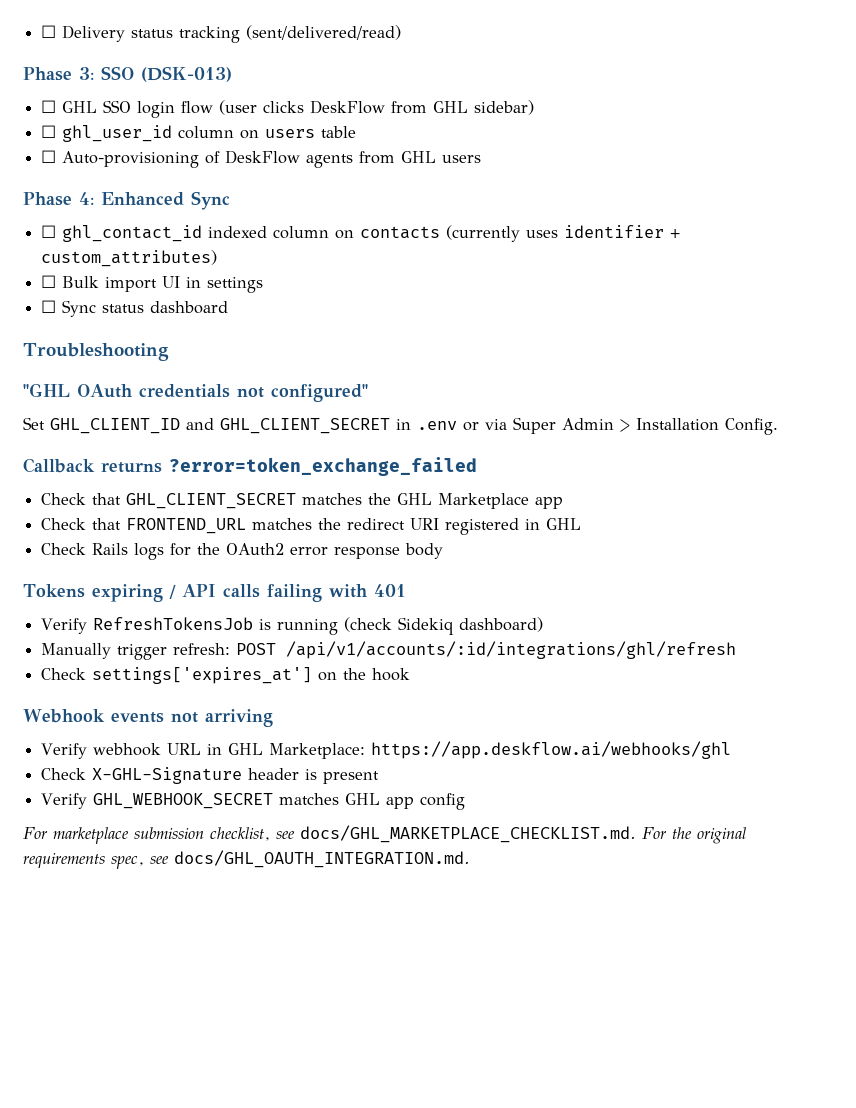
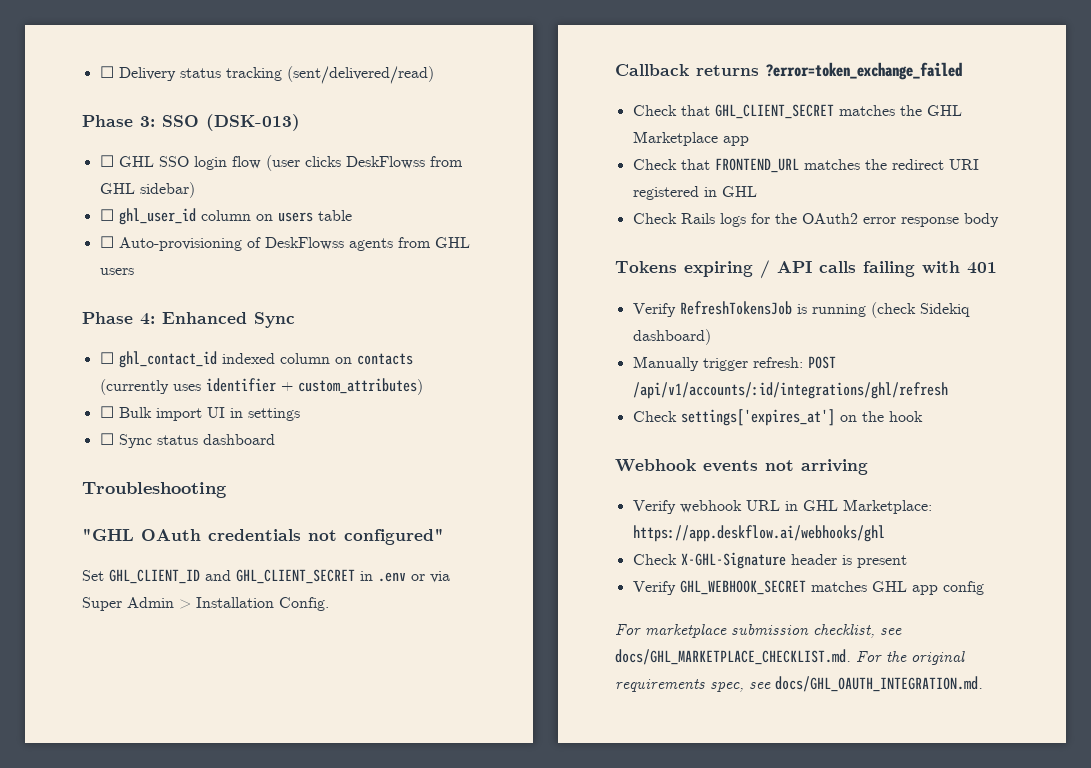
[310,100,386,114] DeskFlow -> [345,156,425,169] DeskFlowss
[225,150,301,164] DeskFlow -> [264,237,344,250] DeskFlowss

